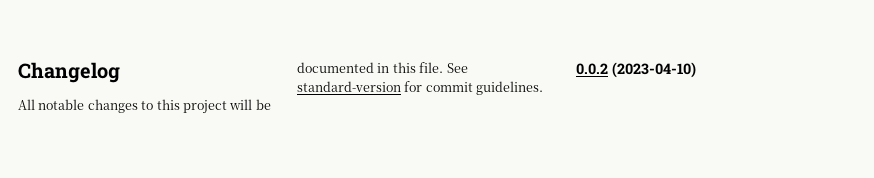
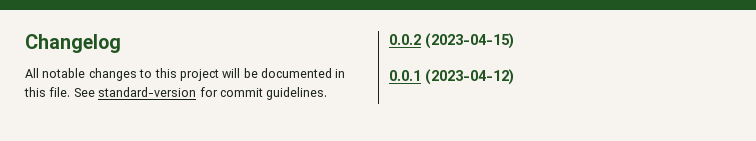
[612,62,696,78] (2023-04-10) -> [425,33,514,49] [389,69,514,85] (2023-04-15) // 0.0.1 (2023-04-12)

